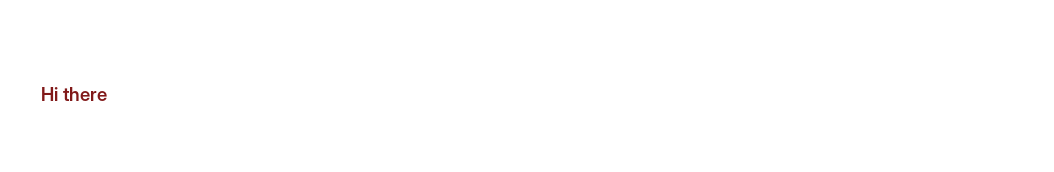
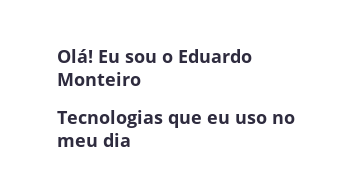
[41,87,107,101] Hi there -> [57,49,252,63] [57,72,141,86] [57,110,295,128] [57,133,131,147] Olá! Eu sou o Eduardo Monteiro // Tecnologias que eu uso no meu dia

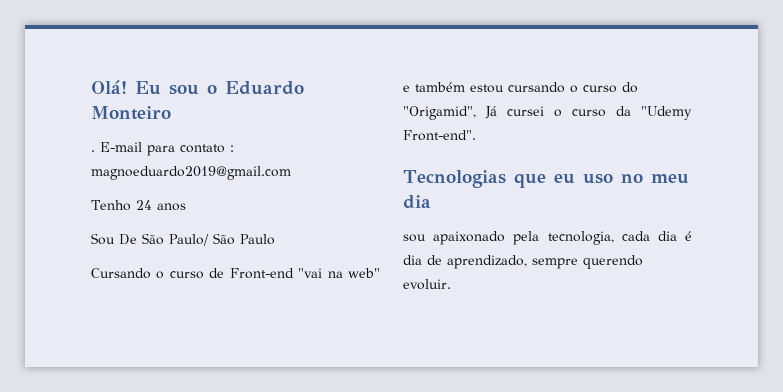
(141, 79) none -> [91,142,234,156] [91,166,291,180] [91,200,186,211] [91,233,275,246] [91,268,380,279] [403,82,638,93] [403,106,692,120] [403,130,476,141] // . E-mail para contato : magnoeduardo2019@gmail.com // Tenho 24 anos // Sou De São Paulo/ São Paulo // Cursando o curso de Front-end "vai na web" e também estou cursando o curso do "Origamid", Já cursei o curso da "Udemy Front-end".
(131, 140) none -> [403,231,692,245] [403,255,643,269] [403,279,451,290] // sou apaixonado pela tecnologia, cada dia é dia de aprendizado, sempre querendo evoluir.

